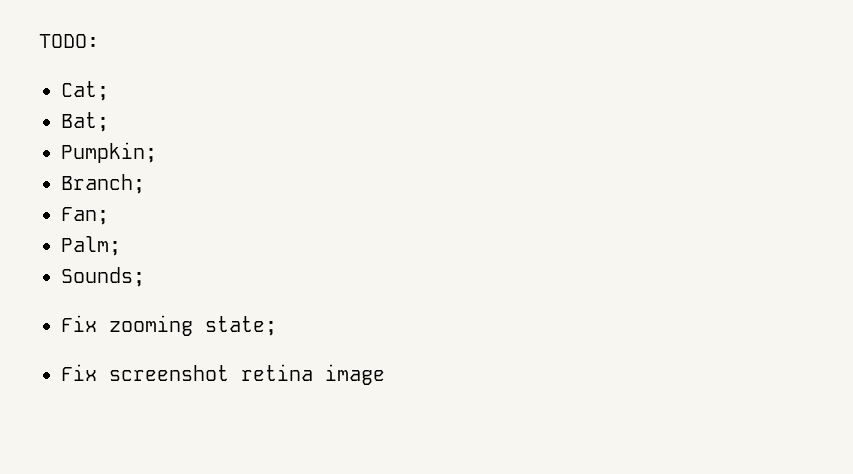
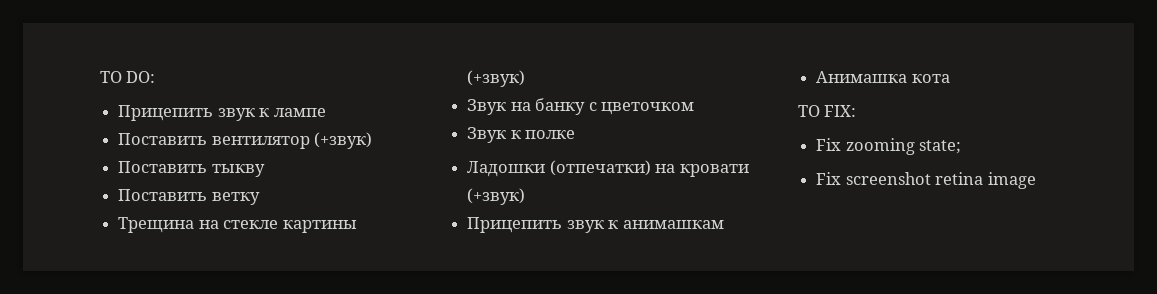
[39,34,99,48] [61,81,109,101] [61,112,109,132] [61,142,157,163] [61,174,145,194] [61,207,109,225] [61,236,121,256] [61,267,145,287] TODO: // Cat; // Bat; // Pumpkin; // Branch; // Fan; // Palm; // Sounds; -> [100,71,156,83] [118,105,326,121] [118,132,373,149] [118,161,265,177] [118,189,260,205] [118,217,357,233] [467,70,526,87] [467,98,694,115] [467,127,576,143] [467,160,749,177] [467,188,526,205] [467,217,724,233] [816,71,950,83] [798,105,857,117] TO DO: // Прицепить звук к лампе // Поставить вентилятор (+звук) // Поставить тыкву // Поставить ветку // Трещина на стекле картины (+звук) // Звук на банку с цветочком // Звук к полке // Ладошки (отпечатки) на кровати (+звук) // Прицепить звук к анимашкам // Анимашка кота // TO FIX:

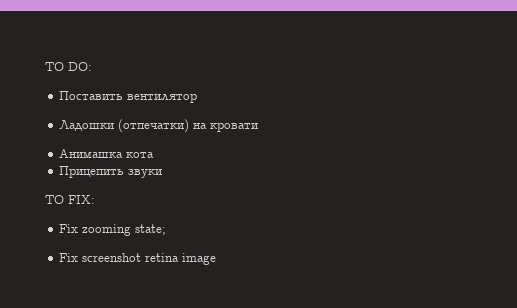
[118,105,326,121] [118,132,373,149] [118,161,265,177] [118,189,260,205] [118,217,357,233] [467,70,526,87] [467,98,694,115] [467,127,576,143] Прицепить звук к лампе // Поставить вентилятор (+звук) // Поставить тыкву // Поставить ветку // Трещина на стекле картины (+звук) // Звук на банку с цветочком // Звук к полке -> [59,91,198,103] Поставить вентилятор
[467,188,526,205] [467,217,724,233] (+звук) // Прицепить звук к анимашкам -> (259, 127) none
(950, 78) none -> [59,166,163,178] // Прицепить звуки

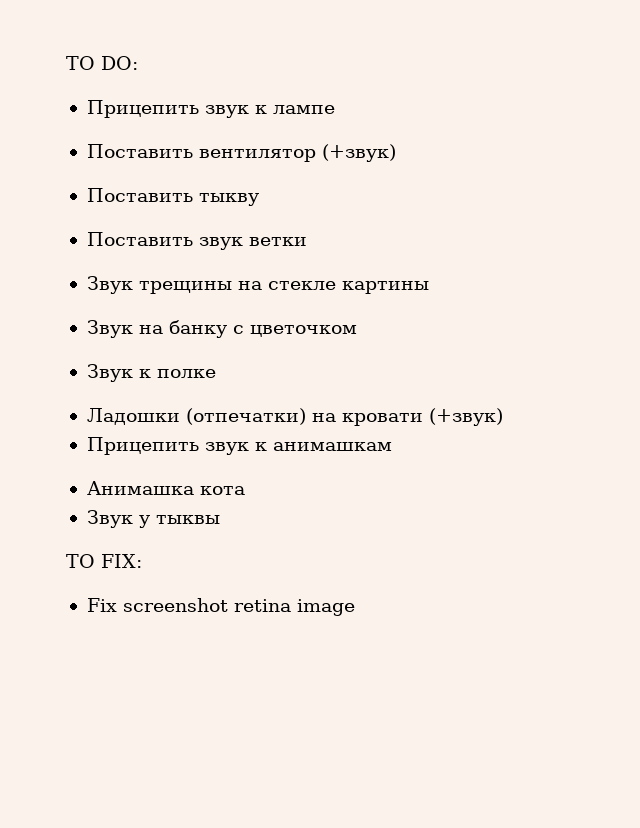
[59,91,198,103] Поставить вентилятор -> [86,100,335,118] [86,144,396,162] [86,188,259,206] [86,232,307,250] [86,276,429,294] [86,320,357,338] [86,364,216,382] Прицепить звук к лампе // Поставить вентилятор (+звук) // Поставить тыкву // Поставить звук ветки // Звук трещины на стекле картины // Звук на банку с цветочком // Звук к полке
(259, 127) none -> [428,408,503,426] [86,437,392,455] (+звук) // Прицепить звук к анимашкам
[59,166,163,178] Прицепить звуки -> [86,510,220,528] Звук у тыквы
[59,224,167,236] // Fix zooming state; -> (142, 561) none

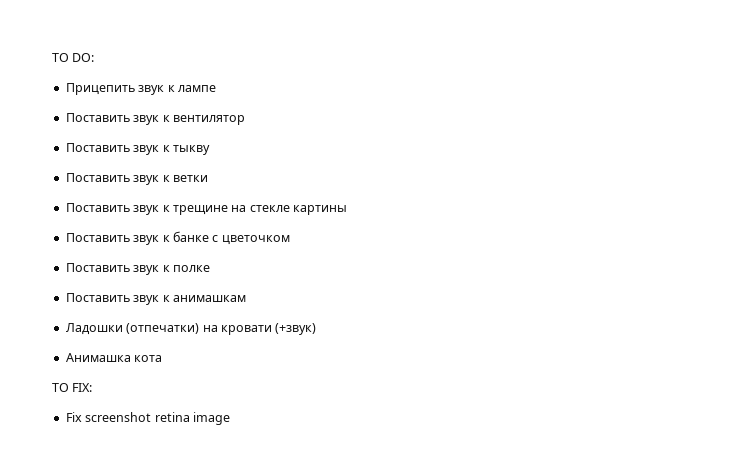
(193, 151) none -> [133,115,170,125] звук к
[321,144,396,162] [86,188,193,202] (+звук) // Поставить -> [65,143,170,155] // Поставить звук к
(243, 243) none -> [162,175,170,182] к
[86,276,232,294] Звук трещины -> [65,203,228,215] Поставить звук к трещине
[86,320,227,338] Звук на банку -> [65,231,209,245] Поставить звук к банке
[86,364,133,382] Звук -> [65,263,160,275] Поставить звук
(216, 373) none -> [65,293,246,305] // Поставить звук к анимашкам
[86,437,392,455] // Прицепить звук к анимашкам -> (317, 329) none
[86,510,220,528] // Звук у тыквы -> (163, 358) none

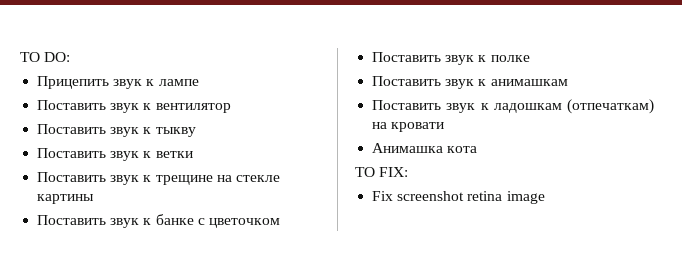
[65,323,200,335] Ладошки (отпечатки) -> [372,99,654,114] Поставить звук к ладошкам (отпечаткам)
[275,323,317,335] (+звук) -> (445, 127) none

